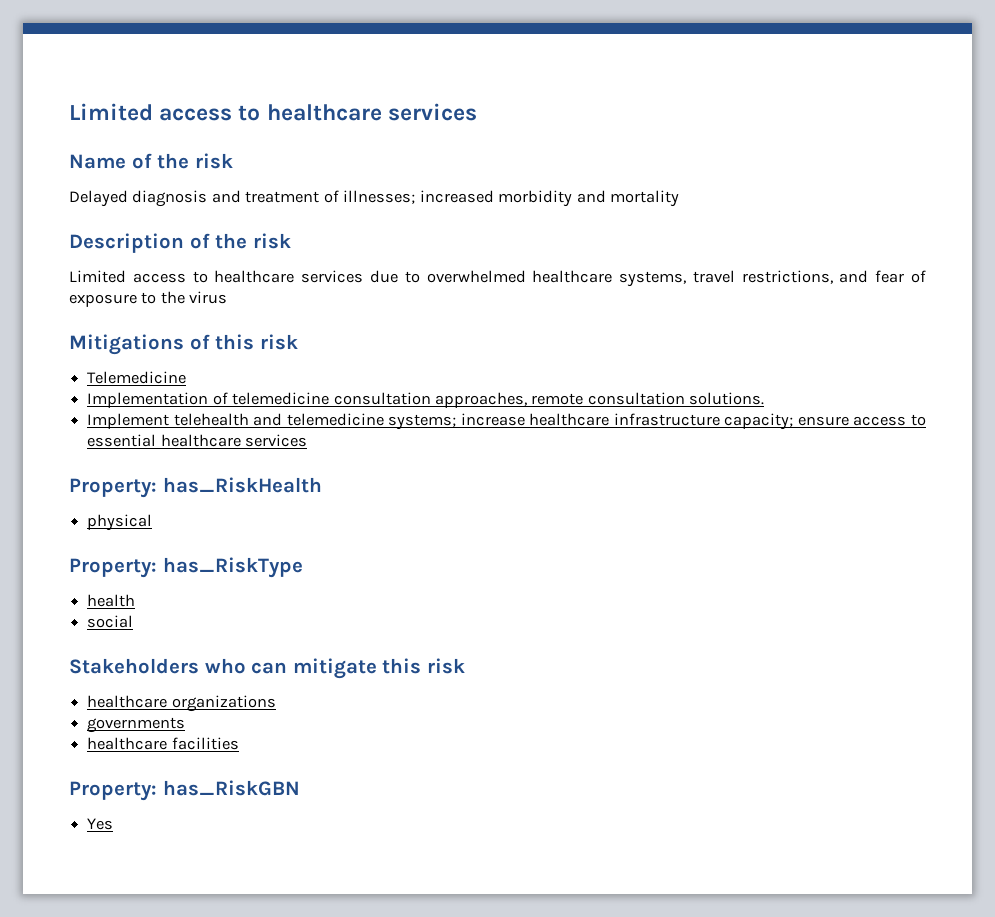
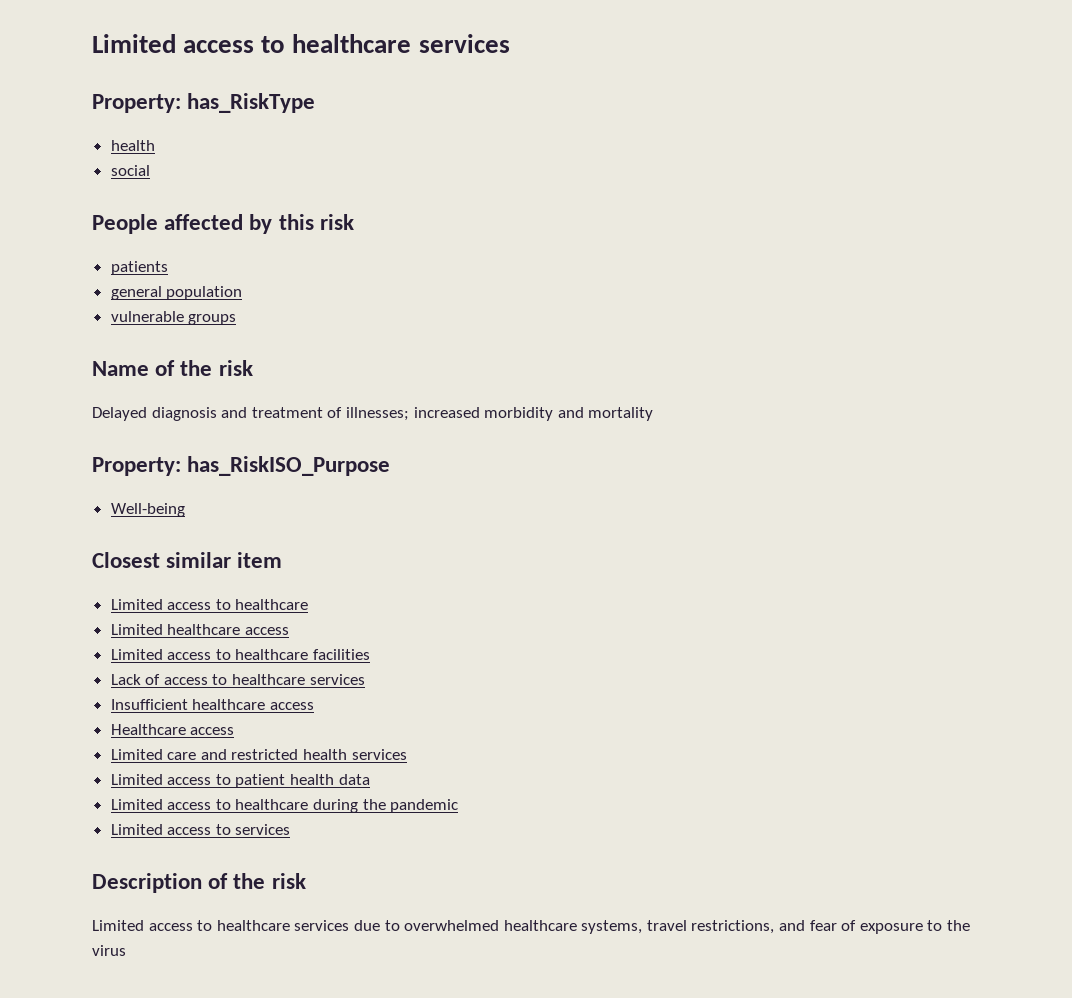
[69,103,477,121] Limited access to healthcare services -> [92,34,510,53] [92,93,316,113] [110,140,155,151] [110,165,150,176] [92,214,354,234] [110,261,168,275] [110,286,243,300] [110,311,237,325] Limited access to healthcare services // Property: has_RiskType // health // social // People affected by this risk // patients // general population // vulnerable groups
(680, 198) none -> [92,456,391,476] [110,503,185,517] [92,552,283,568] [110,599,309,610] [110,624,289,635] [110,649,371,660] [110,674,365,685] [110,699,314,710] [110,724,235,735] [110,749,407,760] [110,774,370,788] [110,799,459,813] [110,824,291,835] // Property: has_RiskISO_Purpose // Well-being // Closest similar item // Limited access to healthcare // Limited healthcare access // Limited access to healthcare facilities // Lack of access to healthcare services // Insufficient healthcare access // Healthcare access // Limited care and restricted health services // Limited access to patient health data // Limited access to healthcare during the pandemic // Limited access to services
[69,334,298,355] [87,371,187,384] [87,392,765,408] [87,413,926,430] [87,434,308,447] [69,477,322,498] [87,514,153,531] [69,557,303,578] [87,594,136,607] [87,615,134,628] [69,658,465,679] [87,695,276,712] [87,717,186,733] [87,737,239,750] [69,780,300,801] [87,818,114,830] // Mitigations of this risk // Telemedicine // Implementation of telemedicine consultation approaches, remote consultation solutions. // Implement telehealth and telemedicine systems; increase healthcare infrastructure capacity; ensure access to essential healthcare services // Property: has_RiskHealth // physical // Property: has_RiskType // health // social // Stakeholders who can mitigate this risk // healthcare organizations // governments // healthcare facilities // Property: has_RiskGBN // Yes -> (126, 950) none

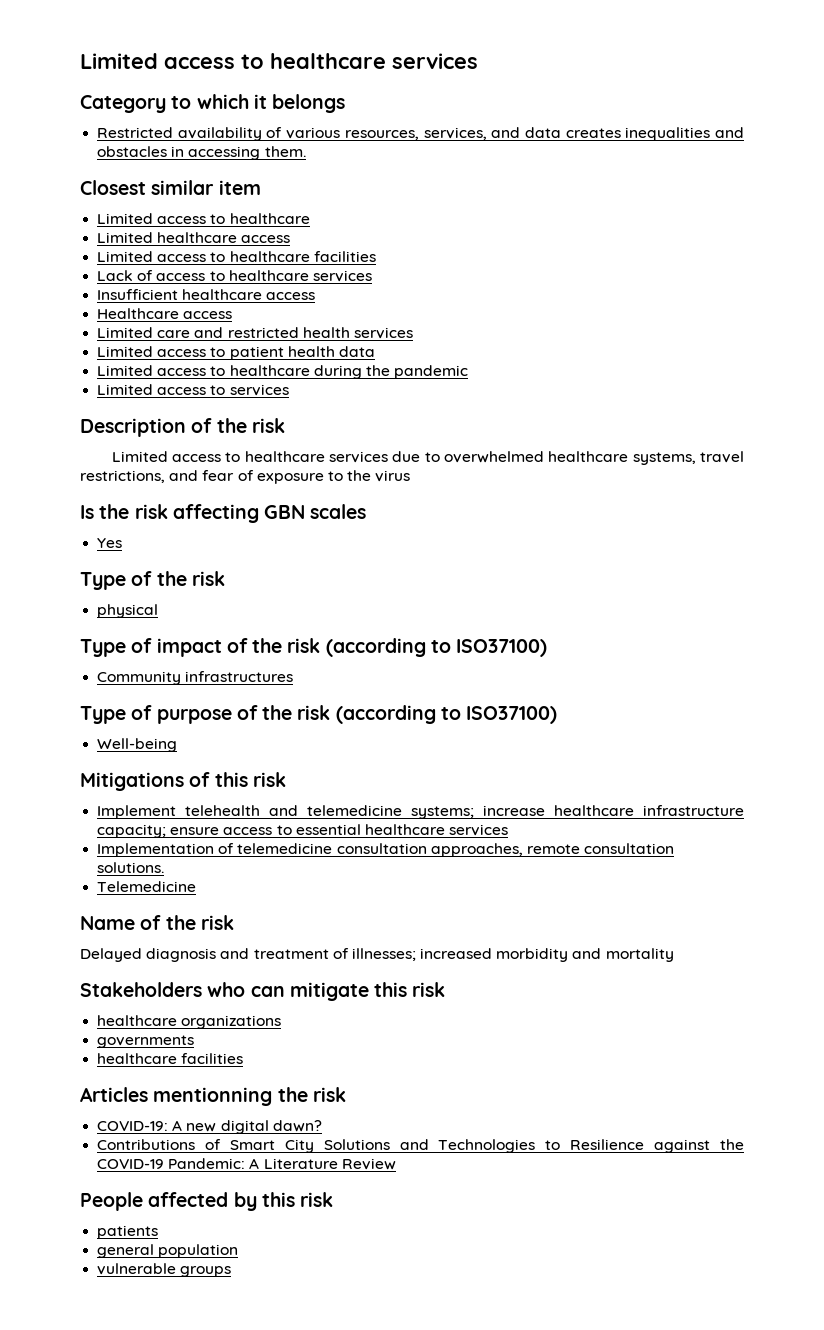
[92,93,316,113] [110,140,155,151] [110,165,150,176] [92,214,354,234] [110,261,168,275] [110,286,243,300] [110,311,237,325] [92,360,253,376] [92,407,654,421] [92,456,391,476] [110,503,185,517] Property: has_RiskType // health // social // People affected by this risk // patients // general population // vulnerable groups // Name of the risk // Delayed diagnosis and treatment of illnesses; increased morbidity and mortality // Property: has_RiskISO_Purpose // Well-being -> [80,94,346,113] [97,127,744,141] [97,146,306,160] Category to which it belongs // Restricted availability of various resources, services, and data creates inequalities and obstacles in accessing them.
(126, 950) none -> [80,504,367,523] [97,538,123,548] [80,571,225,590] [97,604,159,618] [80,638,548,657] [97,671,294,685] [80,705,558,724] [97,738,178,752] [80,772,286,791] [97,805,744,819] [97,824,509,838] [97,843,675,857] [97,862,165,873] [97,881,197,892] [80,915,234,930] [80,948,674,962] [80,982,446,1001] [97,1015,282,1029] [97,1035,195,1048] [97,1053,244,1064] [80,1087,346,1106] [97,1120,322,1134] [97,1139,744,1153] [97,1158,396,1170] [80,1192,334,1211] [97,1225,159,1239] [97,1244,239,1258] [97,1263,232,1277] // Is the risk affecting GBN scales // Yes // Type of the risk // physical // Type of impact of the risk (according to ISO37100) // Community infrastructures // Type of purpose of the risk (according to ISO37100) // Well-being // Mitigations of this risk // Implement telehealth and telemedicine systems; increase healthcare infrastructure capacity; ensure access to essential healthcare services // Implementation of telemedicine consultation approaches, remote consultation solutions. // Telemedicine // Name of the risk // Delayed diagnosis and treatment of illnesses; increased morbidity and mortality // Stakeholders who can mitigate this risk // healthcare organizations // governments // healthcare facilities // Articles mentionning the risk // COVID-19: A new digital dawn? // Contributions of Smart City Solutions and Technologies to Resilience against the COVID-19 Pandemic: A Literature Review // People affected by this risk // patients // general population // vulnerable groups

